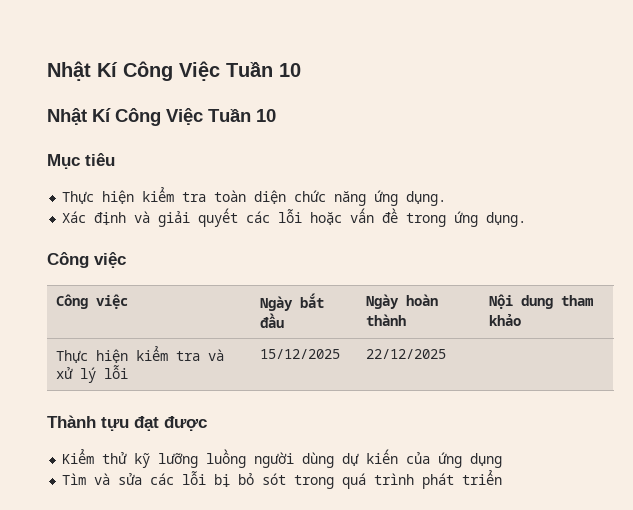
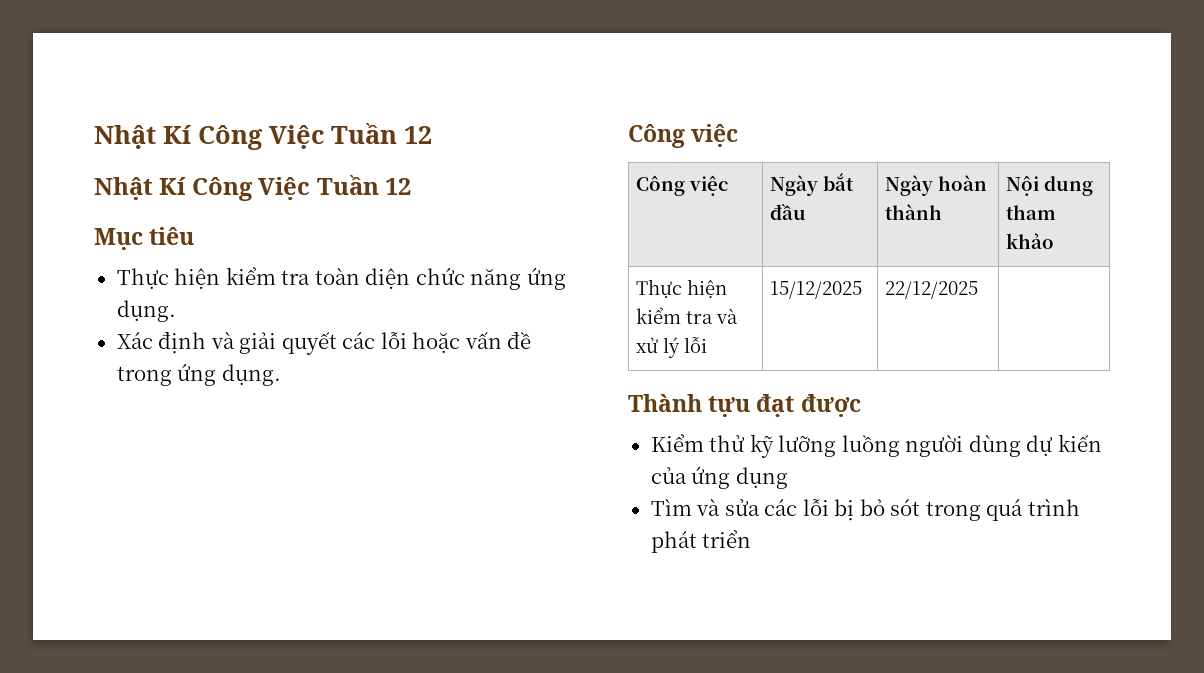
[47,61,301,81] [47,108,276,126] Nhật Kí Công Việc Tuần 10 // Nhật Kí Công Việc Tuần 10 -> [94,123,432,150] [94,175,412,201] Nhật Kí Công Việc Tuần 12 // Nhật Kí Công Việc Tuần 12

